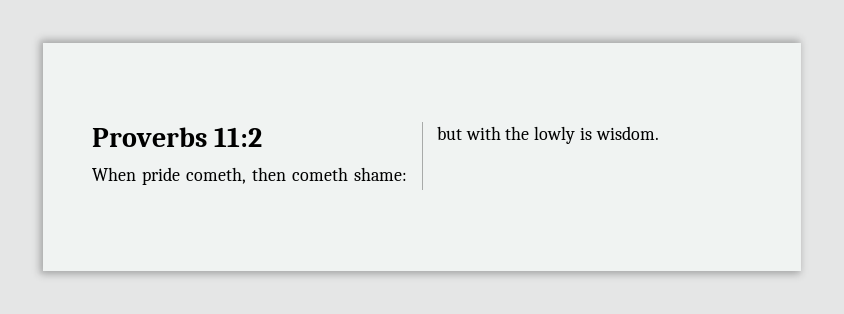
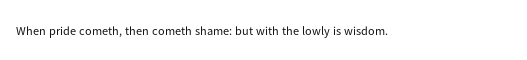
[92,127,263,147] Proverbs 11:2 // -> (16, 30) none

